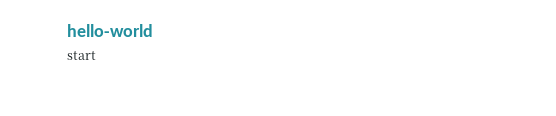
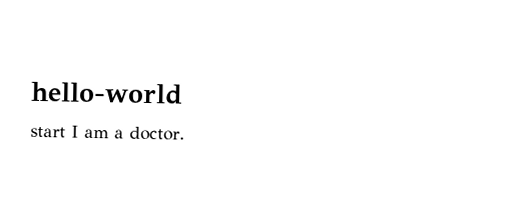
(96, 55) none -> [71,125,185,141] I am a doctor.

